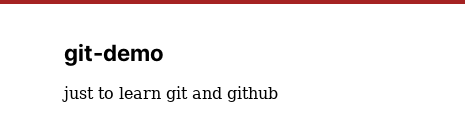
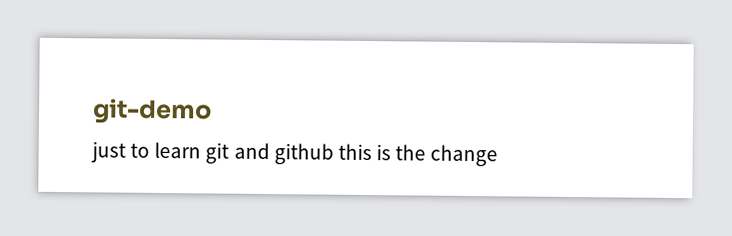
(278, 94) none -> [337,143,499,167] this is the change

